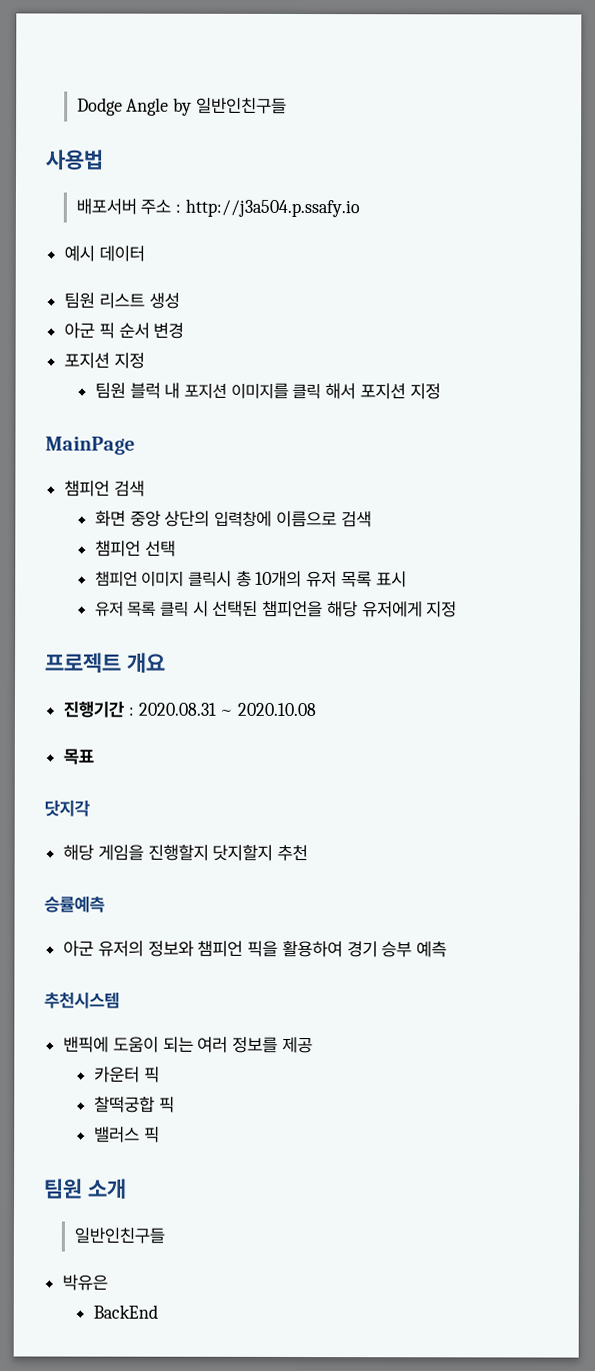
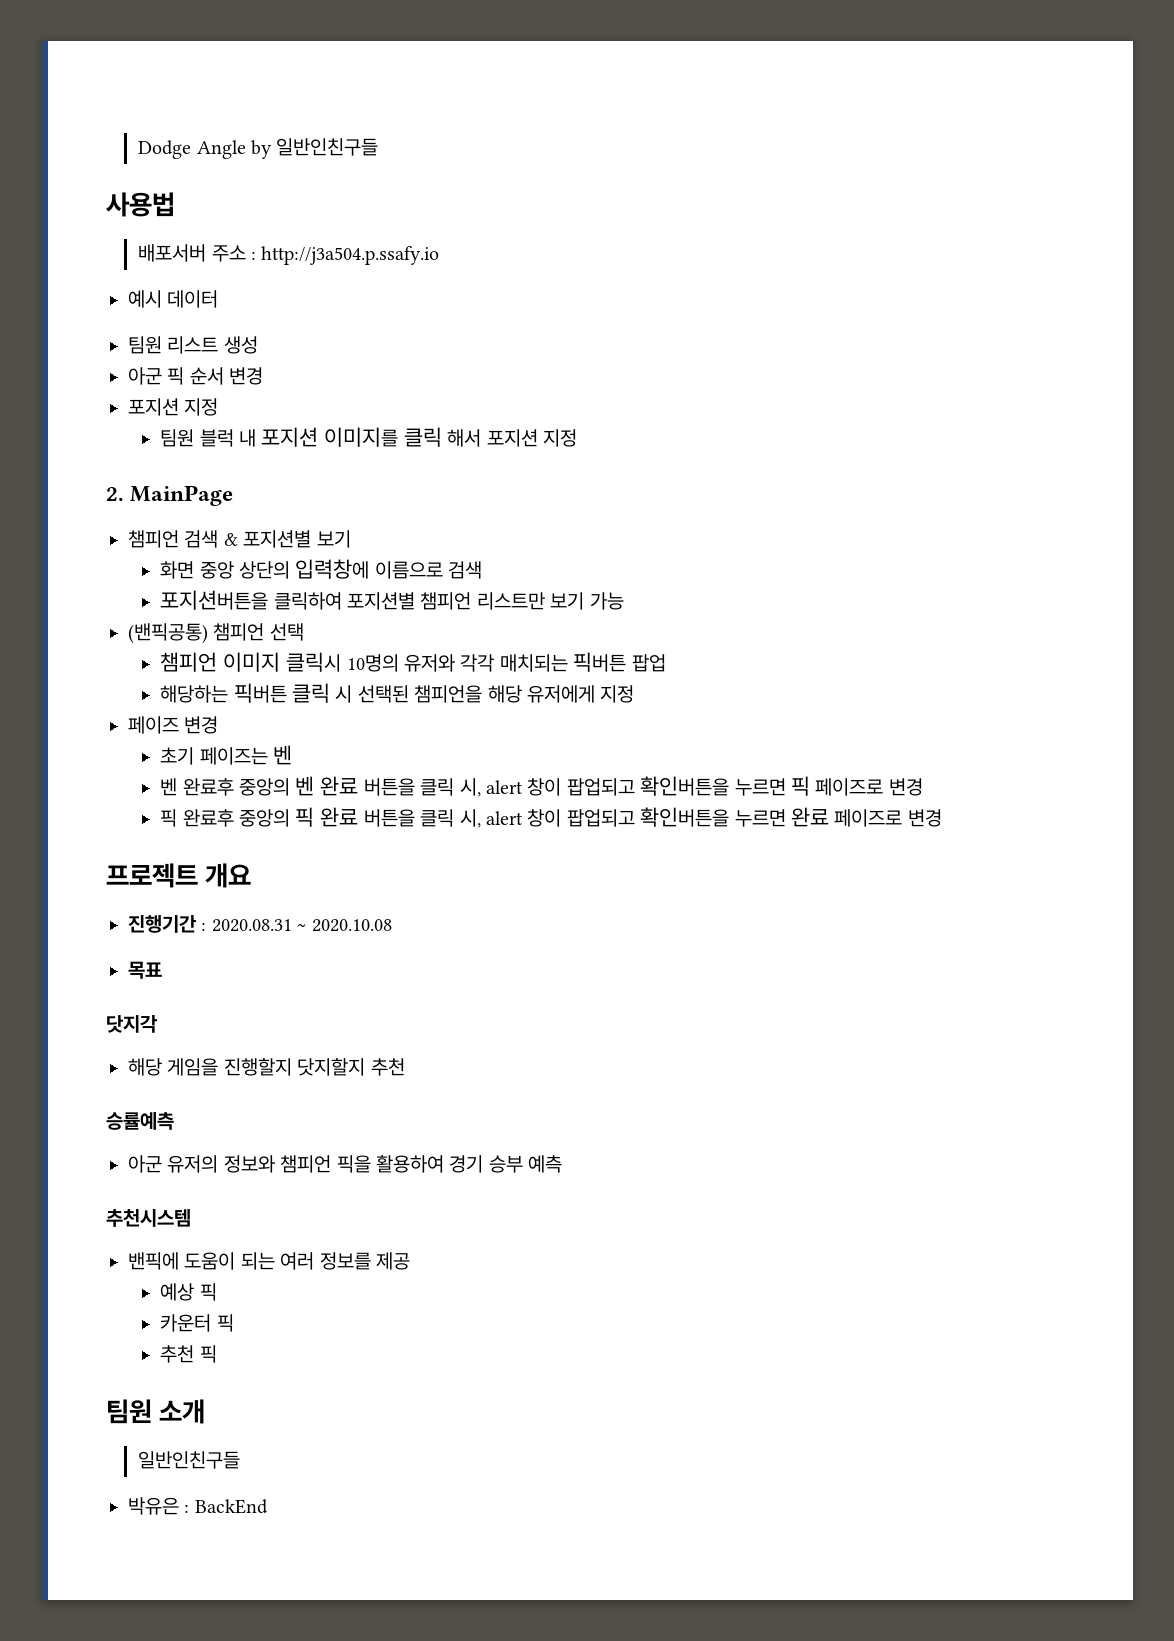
(441, 391) none -> [106,487,124,501] 2.
(145, 488) none -> [223,530,351,548] & 포지션별 보기
(372, 519) none -> [160,590,624,610] [128,623,208,644] 포지션버튼을 클릭하여 포지션별 챔피언 리스트만 보기 가능 // (밴픽공통)
[235,570,407,588] [94,600,157,617] 총 10개의 유저 목록 표시 // 유저 목록 -> [346,652,666,672] [160,683,287,703] 10명의 유저와 각각 매치되는 픽버튼 팝업 // 해당하는 픽버튼
(458, 609) none -> [128,716,219,734] [160,745,293,765] [160,776,923,797] [160,807,942,828] // 페이즈 변경 // 초기 페이즈는 벤 // 벤 완료후 중앙의 벤 완료 버튼을 클릭 시, alert 창이 팝업되고 확인버튼을 누르면 픽 페이즈로 변경 // 픽 완료후 중앙의 픽 완료 버튼을 클릭 시, alert 창이 팝업되고 확인버튼을 누르면 완료 페이즈로 변경
(313, 1045) none -> [160,1283,217,1301] // 예상 픽
[93,1096,175,1113] [93,1126,140,1143] 찰떡궁합 픽 // 밸러스 -> [160,1345,195,1363] 추천
(109, 1282) // -> [184,1504,190,1513] :

